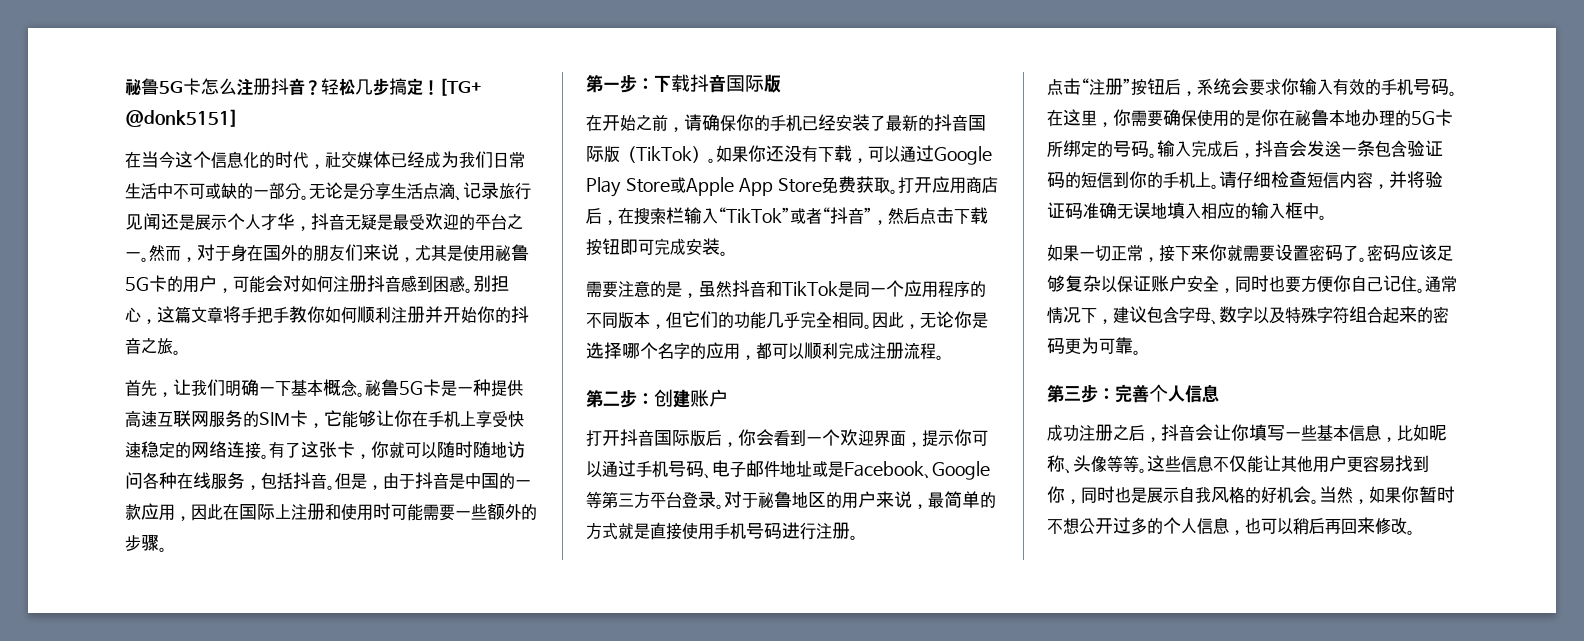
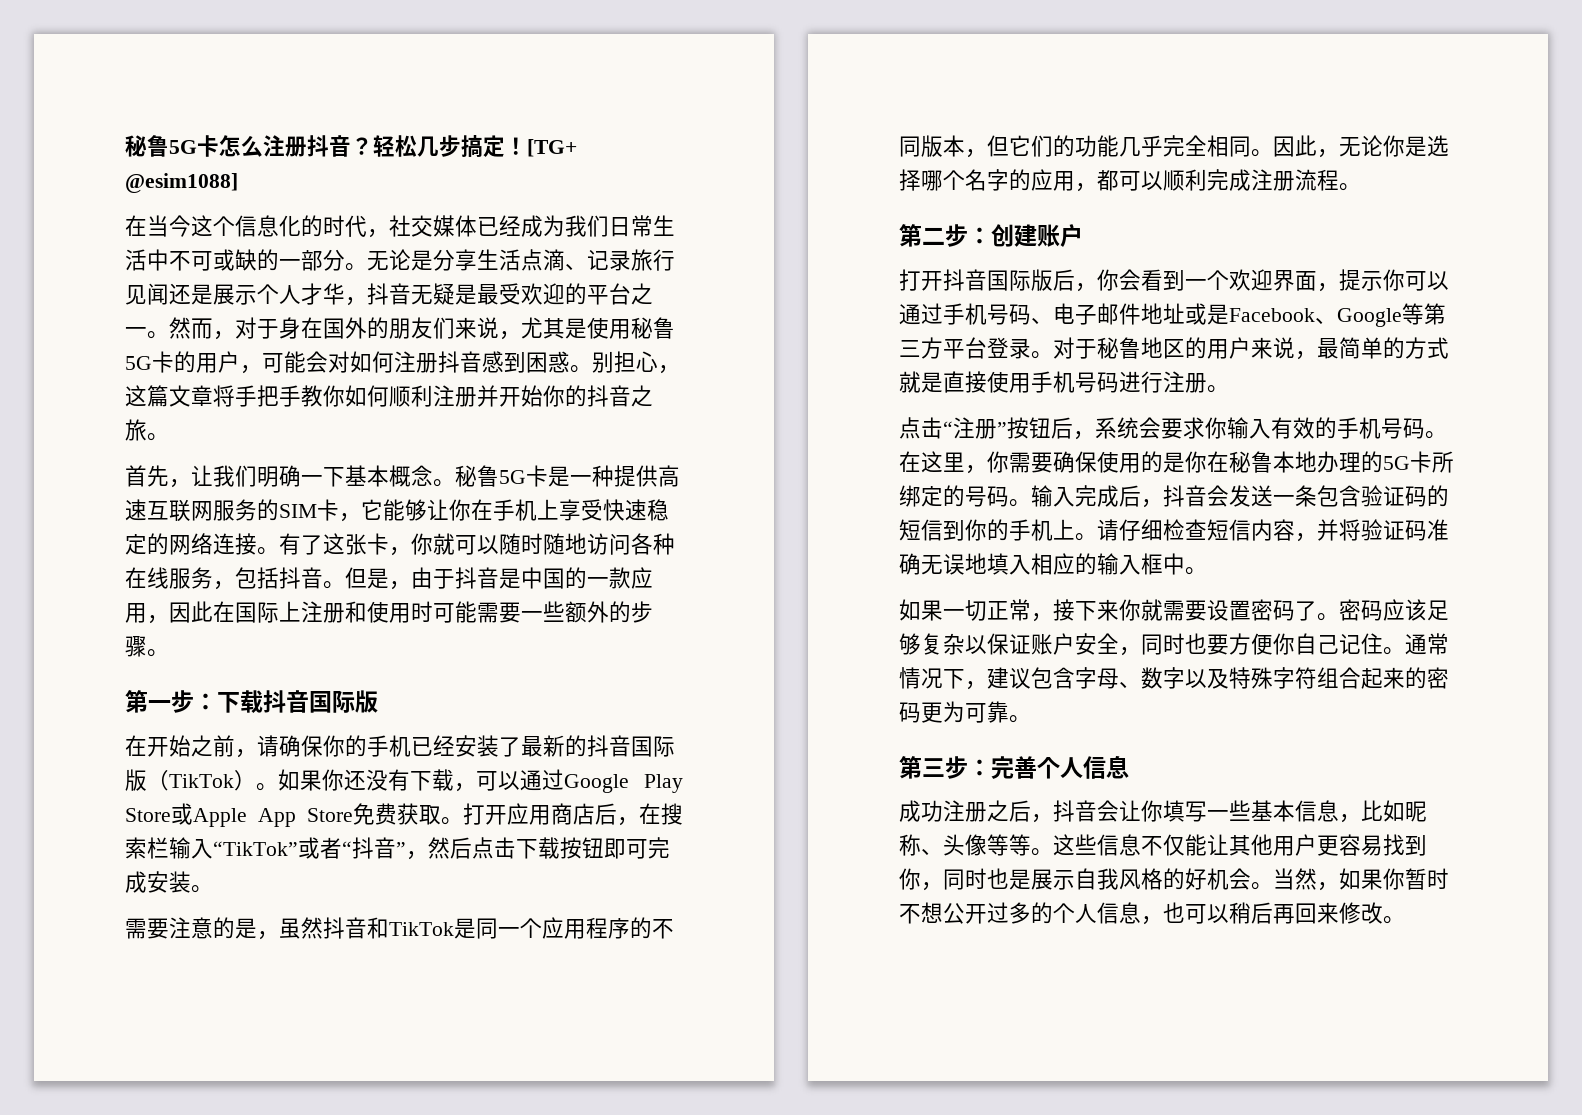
[125,109,238,127] @donk5151] -> [125,173,238,193] @esim1088]

